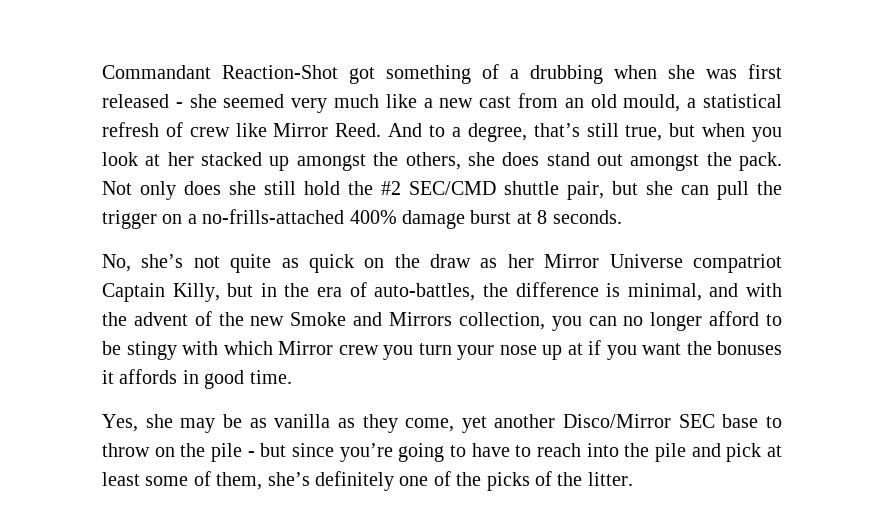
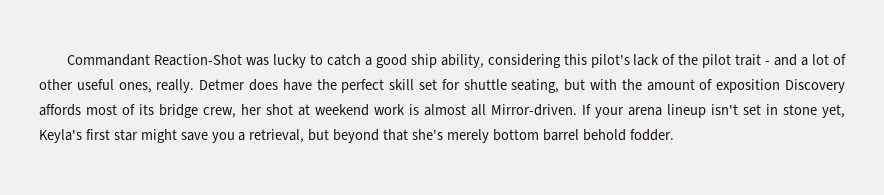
[349,64,782,84] [102,93,782,113] [102,122,783,142] [102,152,782,171] [102,181,782,200] [102,209,622,229] [102,254,782,273] [102,282,782,302] [102,311,782,331] [102,340,782,360] [102,369,292,389] [102,414,782,433] [102,443,782,462] [102,471,633,491] got something of a drubbing when she was first released - she seemed very much like a new cast from an old mould, a statistical refresh of crew like Mirror Reed. And to a degree, that’s still true, but when you look at her stacked up amongst the others, she does stand out amongst the pack. Not only does she still hold the #2 SEC/CMD shuttle pair, but she can pull the trigger on a no-frills-attached 400% damage burst at 8 seconds. // No, she’s not quite as quick on the draw as her Mirror Universe compatriot Captain Killy, but in the era of auto-battles, the difference is minimal, and with the advent of the new Smoke and Mirrors collection, you can no longer afford to be stingy with which Mirror crew you turn your nose up at if you want the bonuses it affords in good time. // Yes, she may be as vanilla as they come, yet another Disco/Mirror SEC base to throw on the pile - but since you’re going to have to reach into the pile and pick at least some of them, she’s definitely one of the picks of the litter. -> [246,54,847,68] [39,79,845,93] [39,104,845,118] [39,129,674,143] was lucky to catch a good ship ability, considering this pilot's lack of the pilot trait - and a lot of other useful ones, really. Detmer does have the perfect skill set for shuttle seating, but with the amount of exposition Discovery affords most of its bridge crew, her shot at weekend work is almost all Mirror-driven. If your arena lineup isn't set in stone yet, Keyla's first star might save you a retrieval, but beyond that she's merely bottom barrel behold fodder.

